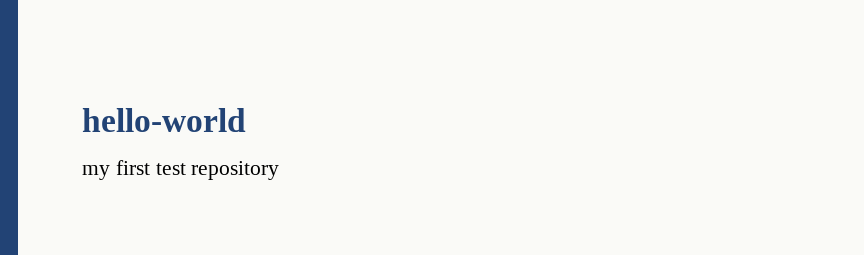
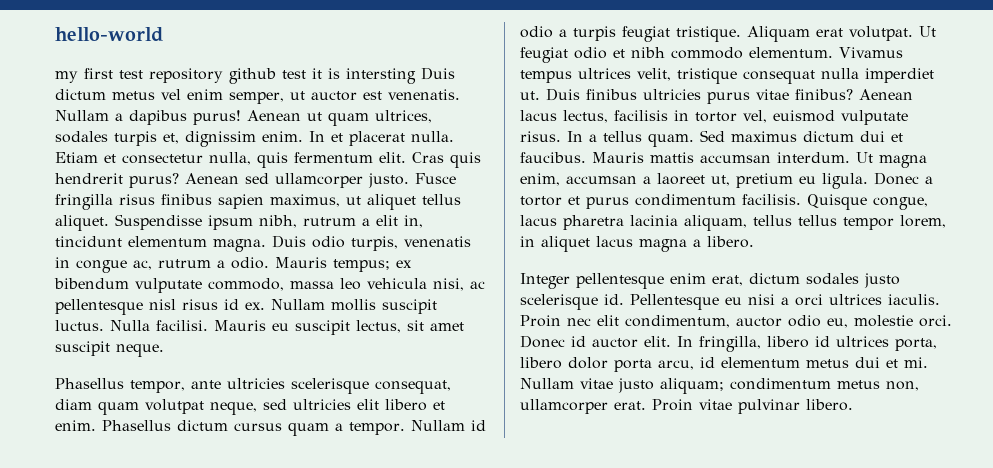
(280, 170) none -> [229,67,455,84] [55,89,460,104] [55,110,432,126] [55,131,454,147] [55,152,481,168] [55,173,456,188] [55,194,461,210] [55,214,423,231] [55,235,471,252] [55,257,412,273] [54,278,485,293] [55,299,437,315] [55,320,464,335] [55,341,164,357] [55,378,451,394] [55,399,445,415] [55,420,486,436] [520,26,936,42] [520,47,903,63] [520,68,934,84] [520,88,913,104] [520,110,908,125] [520,130,903,147] [520,152,927,168] [520,172,933,189] [520,194,928,210] [520,215,946,231] [520,236,754,252] [520,273,900,289] [520,294,940,310] [520,315,952,328] [520,335,937,352] [520,357,928,372] [520,378,919,394] [520,399,853,414] github test it is intersting Duis dictum metus vel enim semper, ut auctor est venenatis. Nullam a dapibus purus! Aenean ut quam ultrices, sodales turpis et, dignissim enim. In et placerat nulla. Etiam et consectetur nulla, quis fermentum elit. Cras quis hendrerit purus? Aenean sed ullamcorper justo. Fusce fringilla risus finibus sapien maximus, ut aliquet tellus aliquet. Suspendisse ipsum nibh, rutrum a elit in, tincidunt elementum magna. Duis odio turpis, venenatis in congue ac, rutrum a odio. Mauris tempus; ex bibendum vulputate commodo, massa leo vehicula nisi, ac pellentesque nisl risus id ex. Nullam mollis suscipit luctus. Nulla facilisi. Mauris eu suscipit lectus, sit amet suscipit neque. // Phasellus tempor, ante ultricies scelerisque consequat, diam quam volutpat neque, sed ultricies elit libero et enim. Phasellus dictum cursus quam a tempor. Nullam id odio a turpis feugiat tristique. Aliquam erat volutpat. Ut feugiat odio et nibh commodo elementum. Vivamus tempus ultrices velit, tristique consequat nulla imperdiet ut. Duis finibus ultricies purus vitae finibus? Aenean lacus lectus, facilisis in tortor vel, euismod vulputate risus. In a tellus quam. Sed maximus dictum dui et faucibus. Mauris mattis accumsan interdum. Ut magna enim, accumsan a laoreet ut, pretium eu ligula. Donec a tortor et purus condimentum facilisis. Quisque congue, lacus pharetra lacinia aliquam, tellus tellus tempor lorem, in aliquet lacus magna a libero. // Integer pellentesque enim erat, dictum sodales justo scelerisque id. Pellentesque eu nisi a orci ultrices iaculis. Proin nec elit condimentum, auctor odio eu, molestie orci. Donec id auctor elit. In fringilla, libero id ultrices porta, libero dolor porta arcu, id elementum metus dui et mi. Nullam vitae justo aliquam; condimentum metus non, ullamcorper erat. Proin vitae pulvinar libero.

